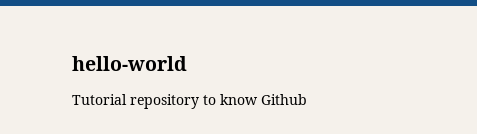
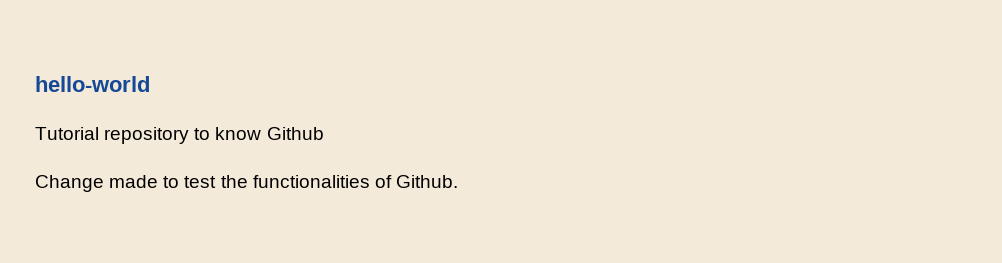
(307, 99) none -> [35,175,458,192] // Change made to test the functionalities of Github.

